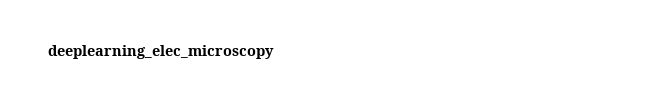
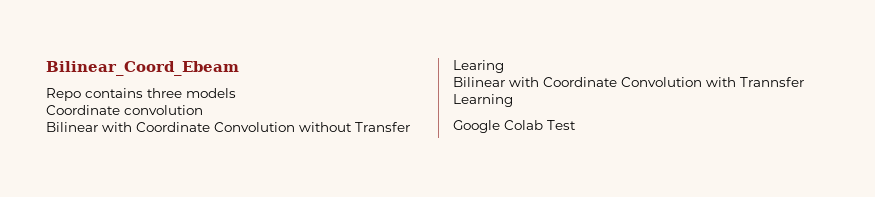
[48,45,274,59] deeplearning_elec_microscopy -> [46,61,239,76] [46,88,236,101] [46,105,203,115] [46,122,410,132] [453,60,504,73] [453,77,804,87] [453,94,513,107] [453,120,576,133] Bilinear_Coord_Ebeam // Repo contains three models // Coordinate convolution // Bilinear with Coordinate Convolution without Transfer Learing // Bilinear with Coordinate Convolution with Trannsfer Learning // Google Colab Test

